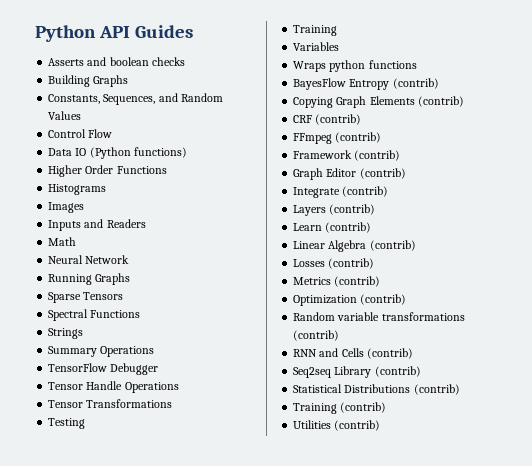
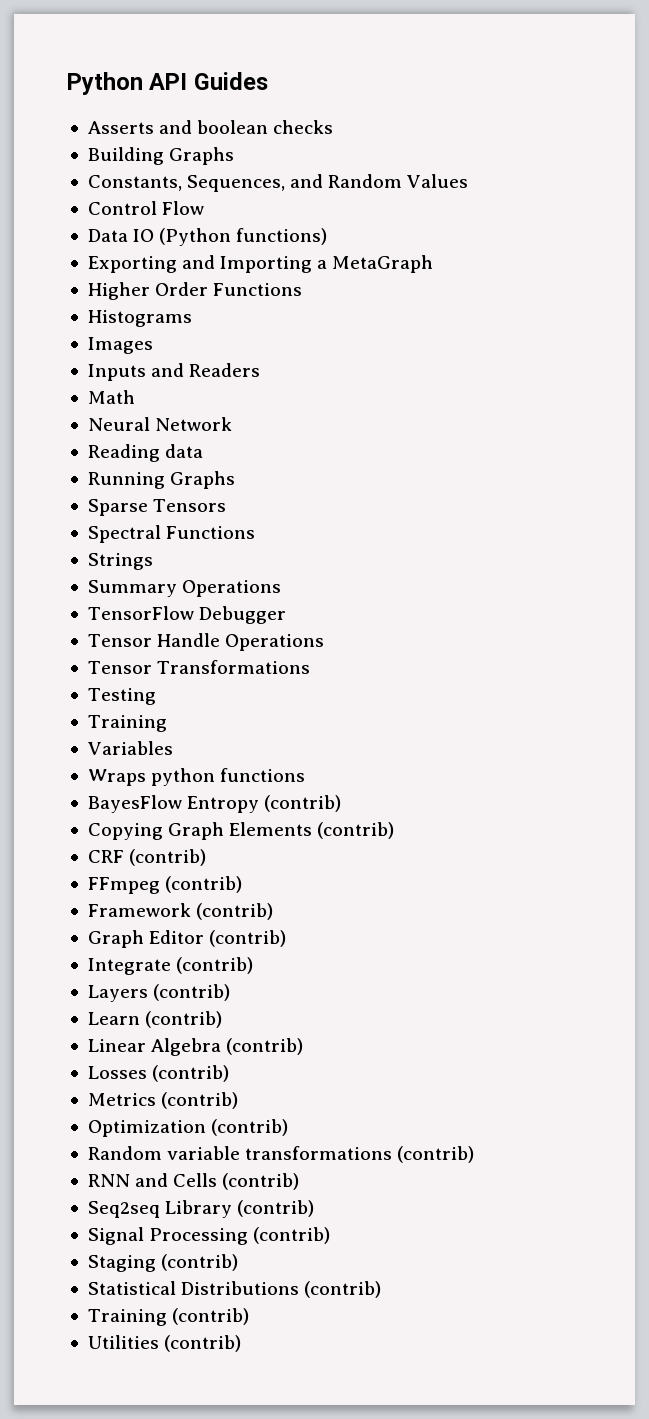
(187, 152) none -> [87,255,434,273] // Exporting and Importing a MetaGraph
(130, 259) none -> [87,444,204,462] // Reading data
(421, 371) none -> [87,1227,331,1245] [87,1254,239,1272] // Signal Processing (contrib) // Staging (contrib)

